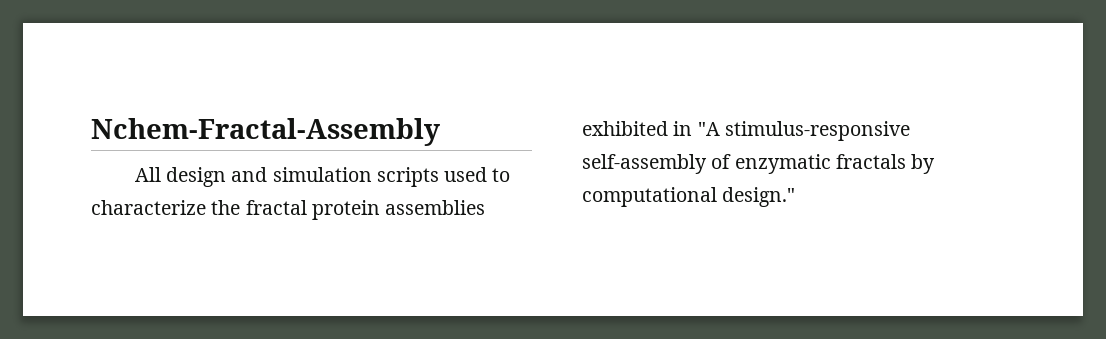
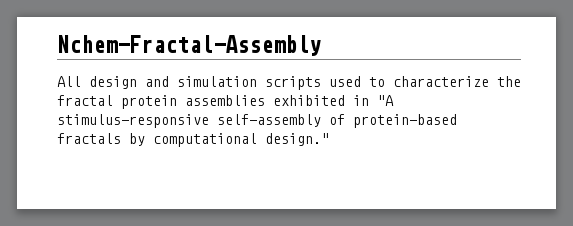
[734,154,831,174] enzymatic -> [353,114,457,128] protein-based

